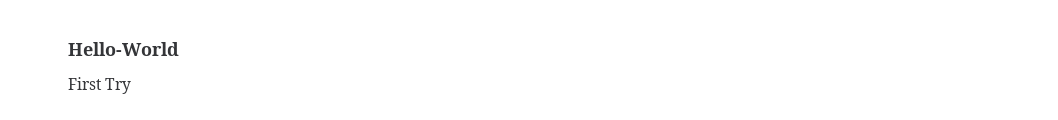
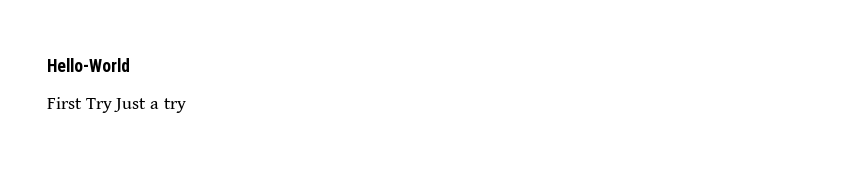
(132, 86) none -> [114,98,186,113] Just a try

